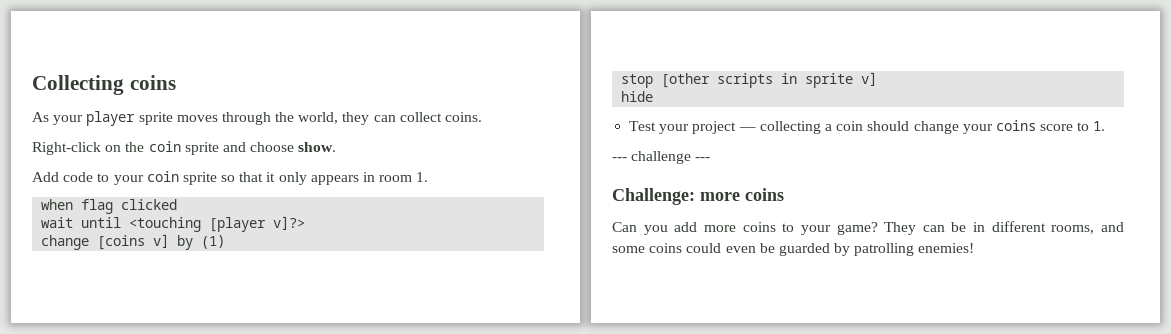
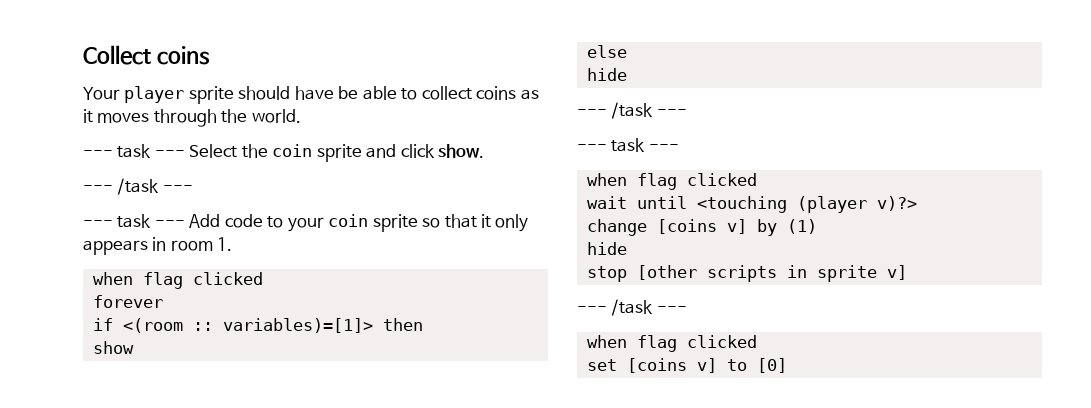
[32,75,176,95] [32,111,483,126] [32,142,122,155] Collecting coins // As your player sprite moves through the world, they can collect coins. // Right-click on -> [83,45,210,65] [83,86,539,104] [83,109,301,127] [83,144,238,158] Collect coins // Your player sprite should have be able to collect coins as it moves through the world. // --- task --- Select
[250,142,295,152] choose -> [400,144,435,158] click
(337, 147) none -> [83,178,193,195] [83,214,185,228] --- /task --- // --- task ---
(178, 204) none -> [92,295,163,308] [92,318,423,333] [92,341,134,354] [586,45,627,58] [586,68,627,81] [577,102,687,119] [577,138,679,152] [586,173,757,190] // forever // if <(room :: variables)=[1]> then // show // else // hide // --- /task --- // --- task --- // when flag clicked
[209,216,306,232] [player v]?> -> [796,196,917,213] (player v)?>
(226, 242) none -> [586,242,627,255] // hide
[621,91,654,102] [629,120,1106,134] [612,151,711,164] [612,188,784,205] [612,221,1125,235] [612,243,975,256] // hide // Test your project — collecting a coin should change your coins score to 1. // --- challenge --- // Challenge: more coins // Can you add more coins to your game? They can be in different rooms, and some coins could even be guarded by patrolling enemies! -> [577,299,687,316] [586,335,757,352] [586,358,787,373] // --- /task --- // when flag clicked // set [coins v] to [0]

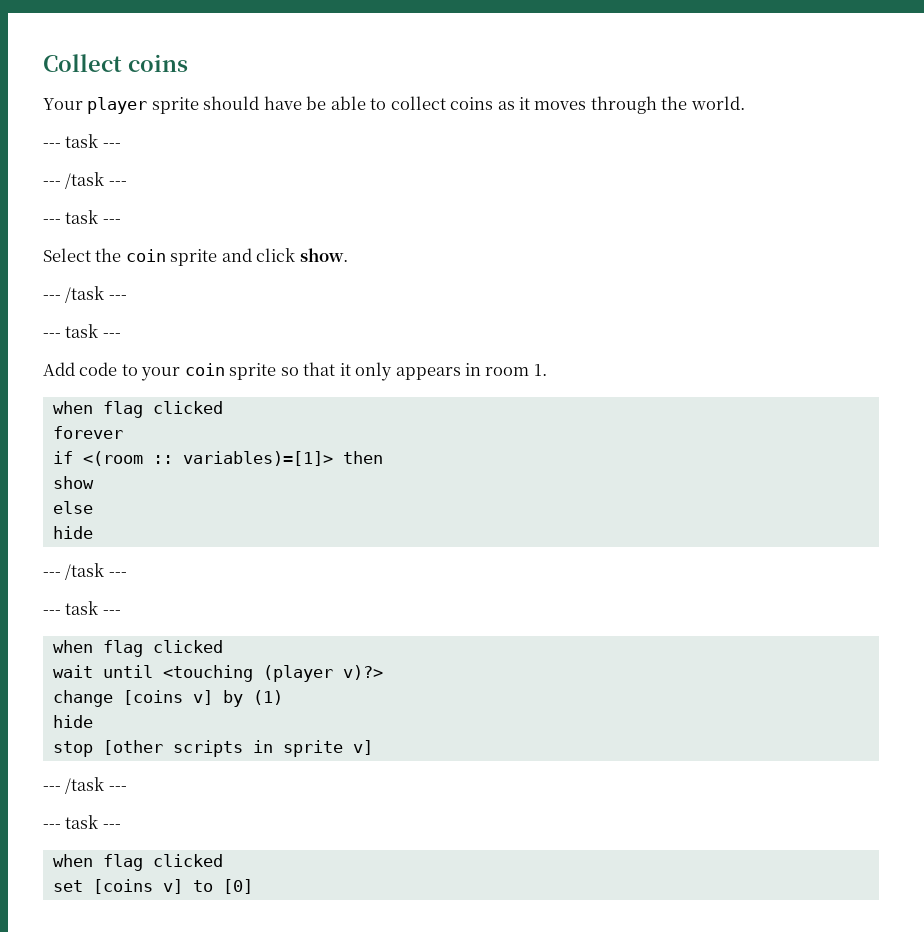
(185, 153) none -> [43,172,127,189] [43,210,121,224] // --- /task --- // --- task --- //
(185, 223) none -> (121, 335) //
(687, 309) none -> [43,815,121,829] // --- task ---

